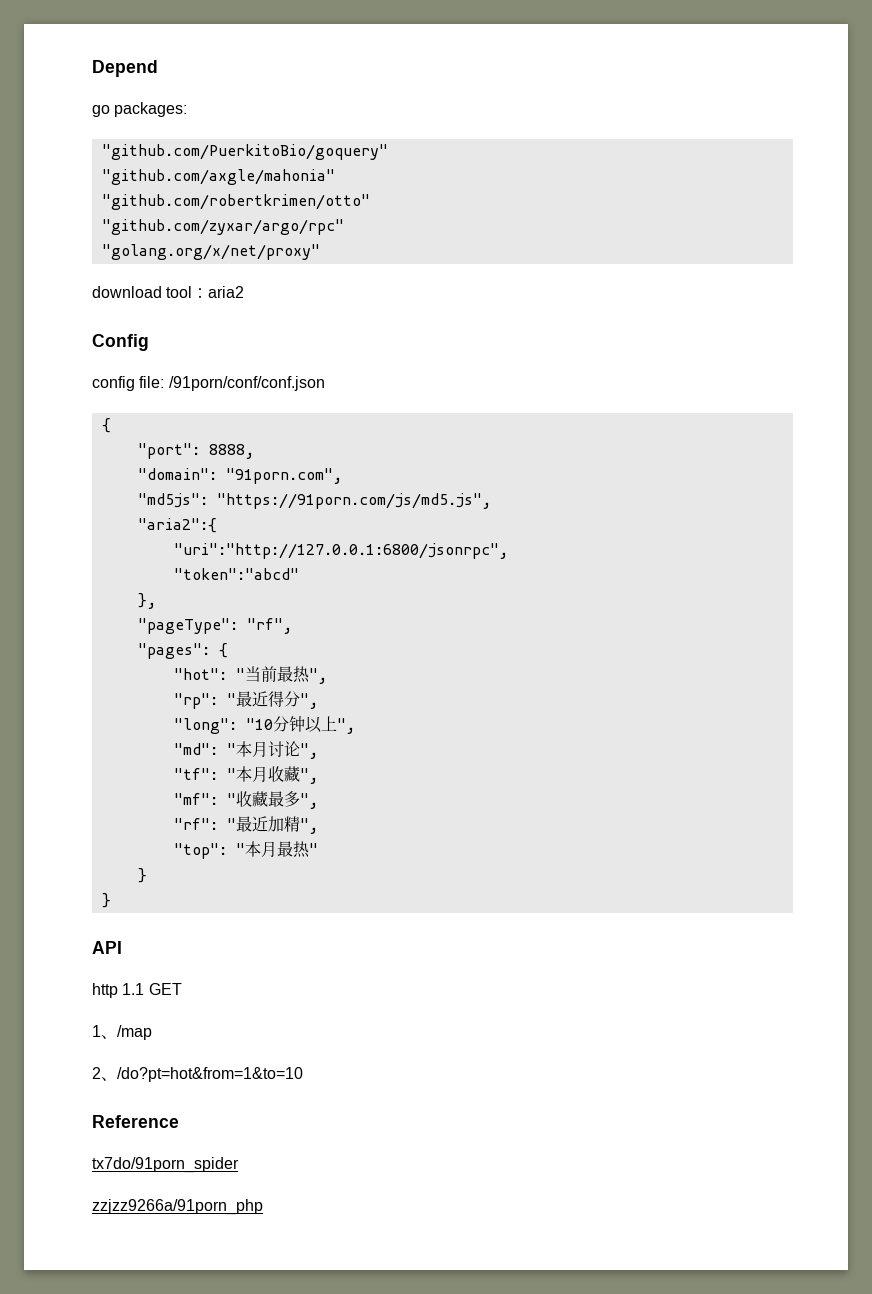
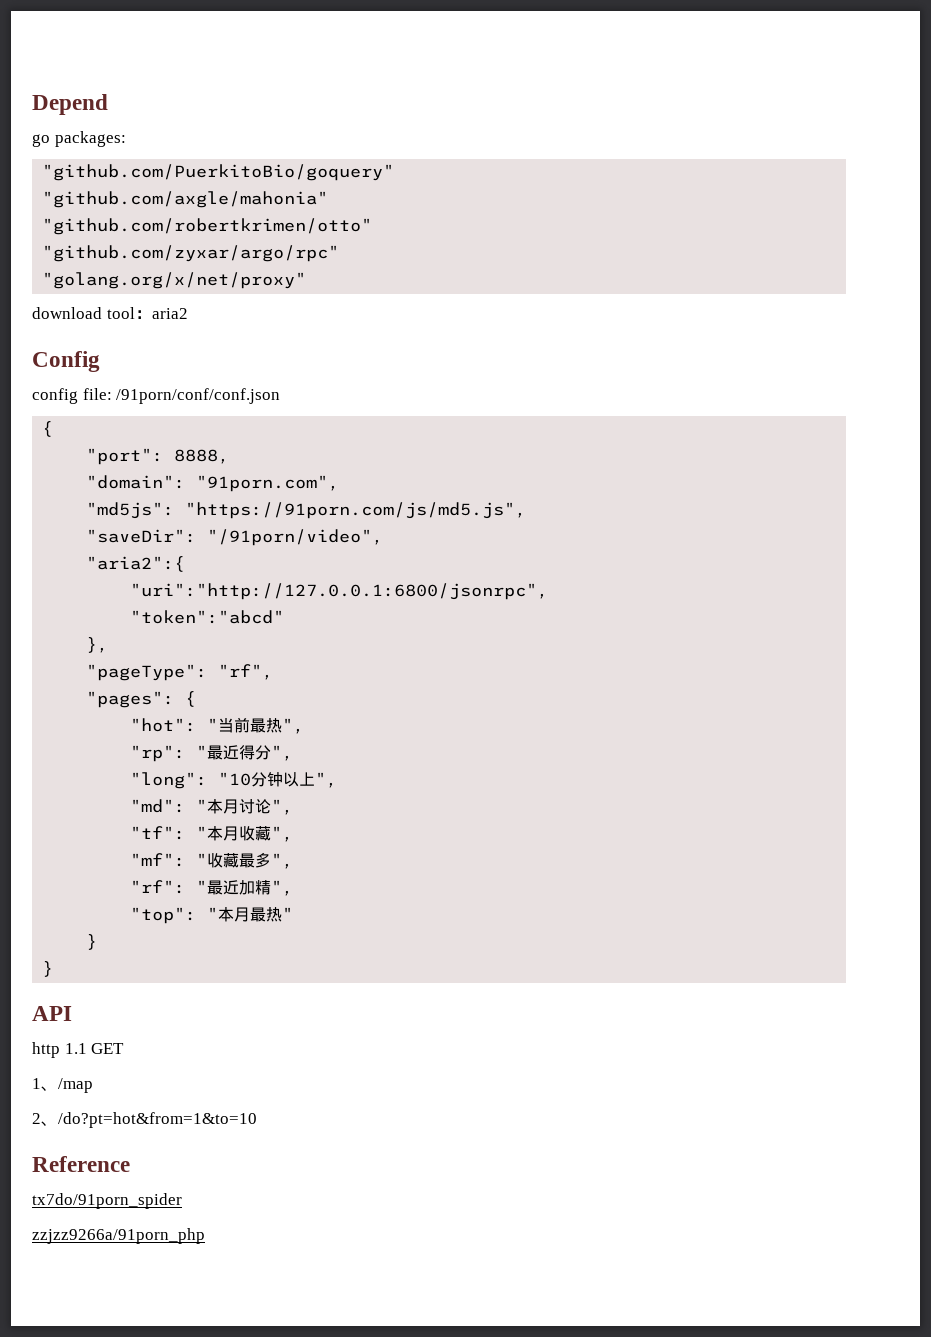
(491, 501) none -> [86,529,384,546] // "saveDir": "/91porn/video",

